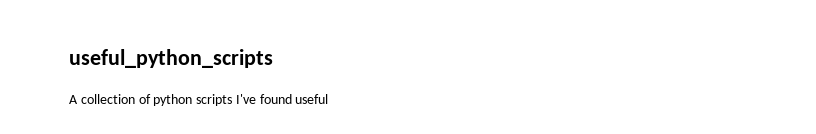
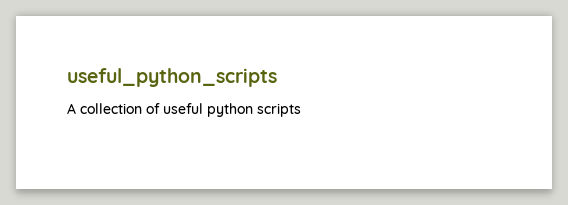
(151, 99) none -> [163,103,203,114] useful
[235,94,329,104] I've found useful -> (301, 110) none

